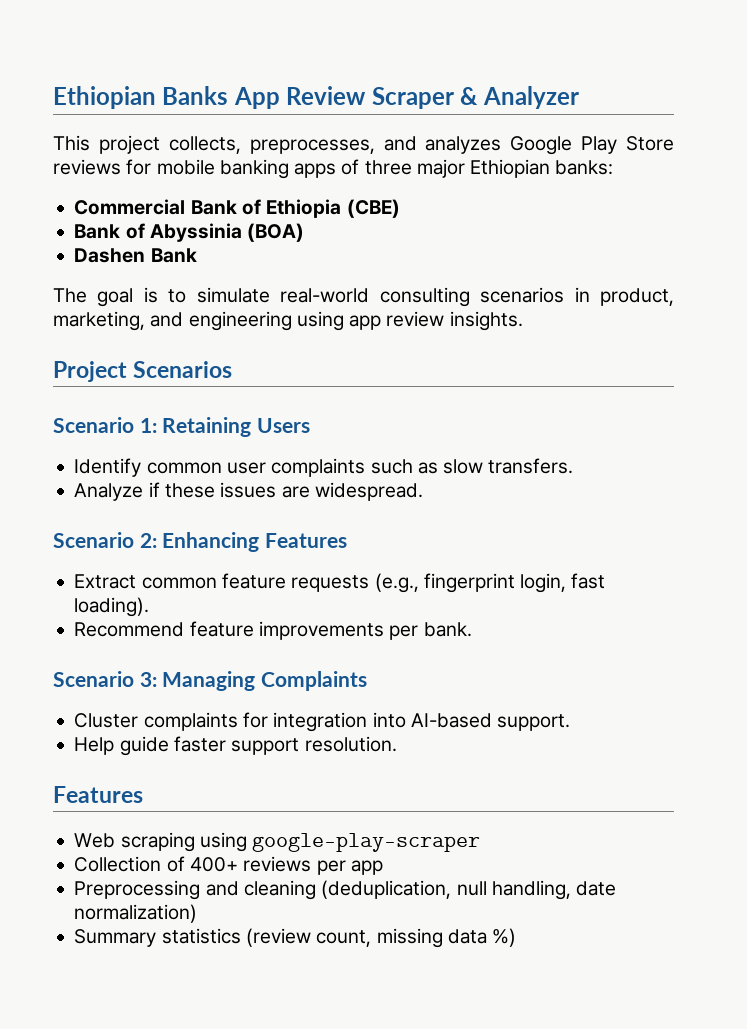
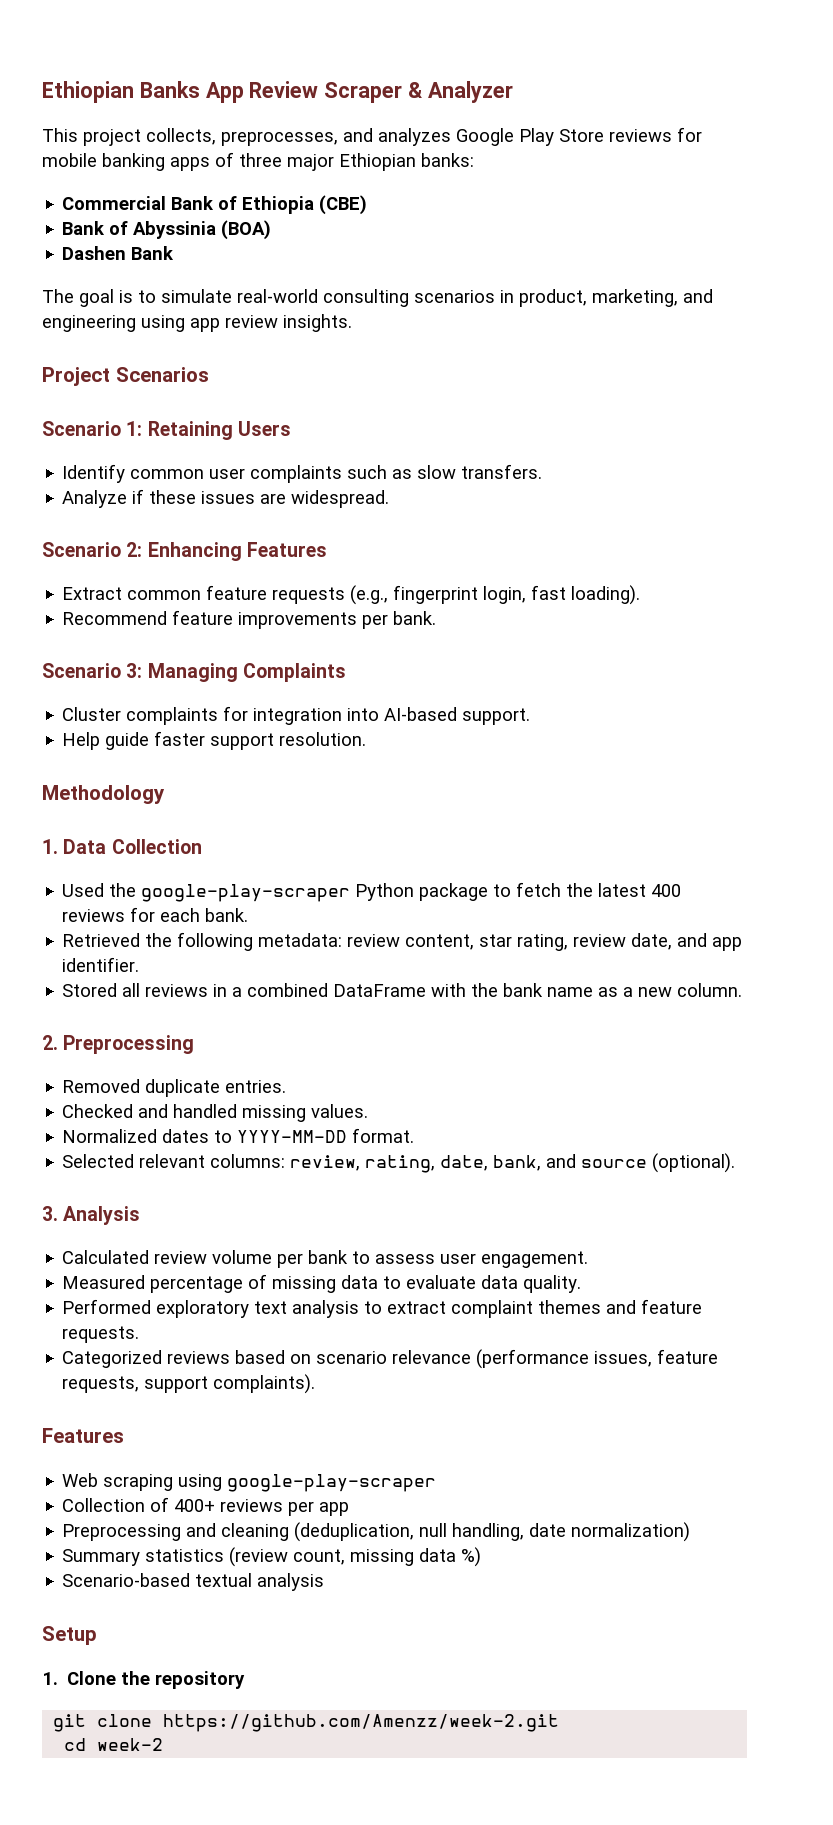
(397, 744) none -> [42,785,165,804] [42,839,202,854] [62,882,682,902] [62,907,249,922] [62,932,743,951] [62,957,140,972] [62,983,743,997] [42,1035,195,1054] [62,1079,287,1097] [62,1104,369,1122] [62,1128,415,1143] [62,1153,736,1173] [42,1206,141,1225] [62,1250,589,1268] [62,1274,582,1293] [62,1299,703,1318] [62,1326,140,1343] [62,1349,719,1369] [62,1374,316,1394] // Methodology // 1. Data Collection // Used the google-play-scraper Python package to fetch the latest 400 reviews for each bank. // Retrieved the following metadata: review content, star rating, review date, and app identifier. // Stored all reviews in a combined DataFrame with the bank name as a new column. // 2. Preprocessing // Removed duplicate entries. // Checked and handled missing values. // Normalized dates to YYYY-MM-DD format. // Selected relevant columns: review, rating, date, bank, and source (optional). // 3. Analysis // Calculated review volume per bank to assess user engagement. // Measured percentage of missing data to evaluate data quality. // Performed exploratory text analysis to extract complaint themes and feature requests. // Categorized reviews based on scenario relevance (performance issues, feature requests, support complaints).
(517, 937) none -> [62,1573,325,1591] [42,1626,97,1645] [42,1671,246,1689] [53,1714,560,1732] [64,1738,164,1751] // Scenario-based textual analysis // Setup // 1. Clone the repository // git clone https://github.com/Amenzz/week-2.git // cd week-2

